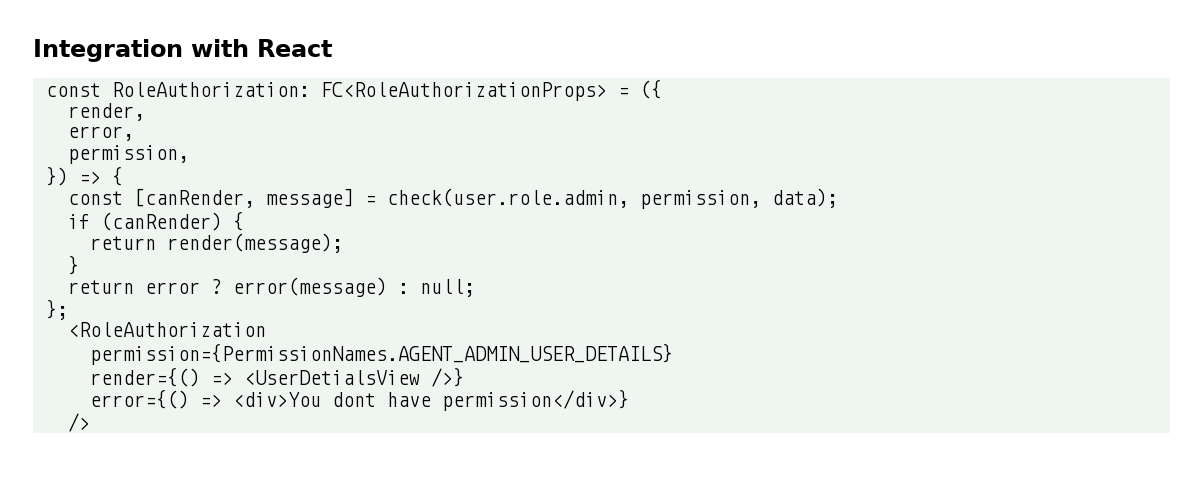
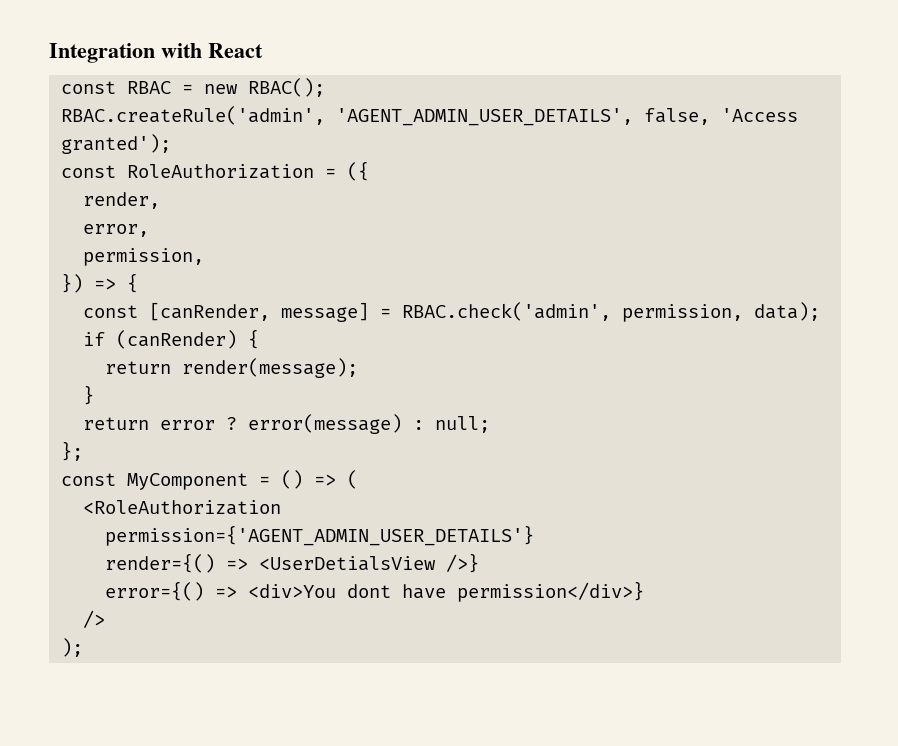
[111,82,607,101] RoleAuthorization: FC<RoleAuthorizationProps> -> [126,78,325,97] [60,106,798,126] [60,134,171,154] [60,164,314,179] RBAC = new RBAC(); // RBAC.createRule('admin', 'AGENT_ADMIN_USER_DETAILS', false, 'Access granted'); // const RoleAuthorization
[386,188,629,208] check(user.role.admin, -> [401,302,611,321] RBAC.check('admin',
(68, 309) none -> [60,470,358,490] // const MyComponent = () => (
[89,343,673,365] permission={PermissionNames.AGENT_ADMIN_USER_DETAILS} -> [104,525,534,546] permission={'AGENT_ADMIN_USER_DETAILS'}
(90, 422) none -> [60,638,83,657] // );

